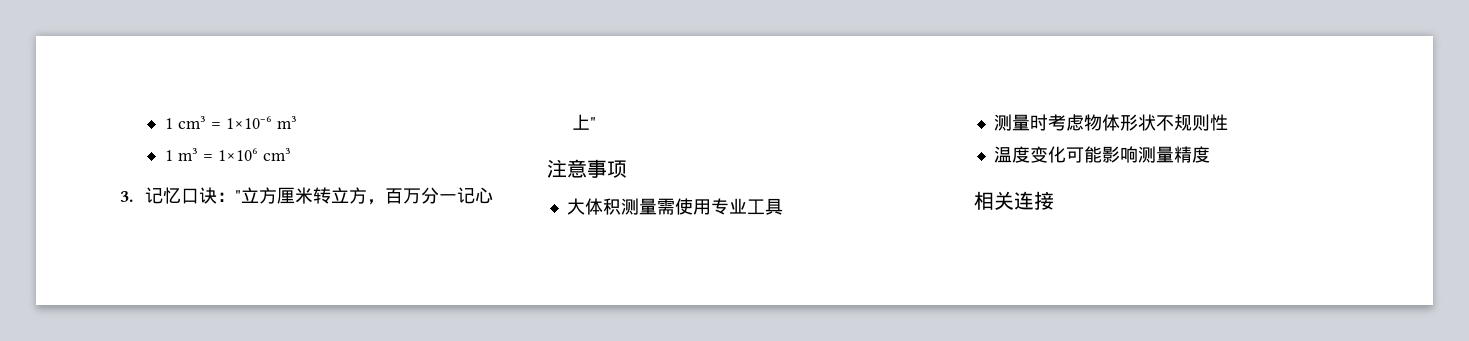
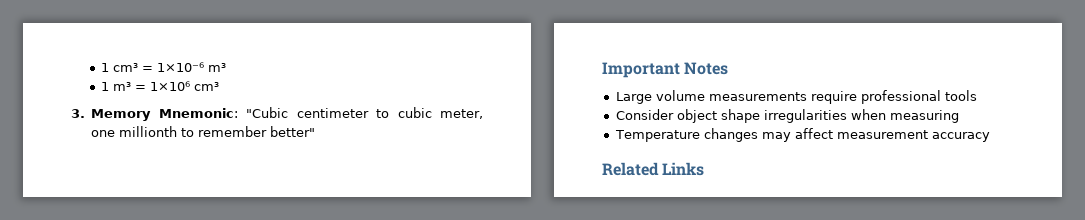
[144,187,493,205] [571,114,596,130] [547,159,627,178] [566,198,783,215] [993,114,1228,131] [993,146,1210,163] [974,191,1054,210] 记忆口诀："立方厘米转立方，百万分一记心上" // 注意事项 // 大体积测量需使用专业工具 // 测量时考虑物体形状不规则性 // 温度变化可能影响测量精度 // 相关连接 -> [91,107,483,121] [91,126,316,137] [602,62,729,78] [615,90,977,104] [615,109,959,123] [614,128,990,142] [602,162,705,176] Memory Mnemonic: "Cubic centimeter to cubic meter, one millionth to remember better" // Important Notes // Large volume measurements require professional tools // Consider object shape irregularities when measuring // Temperature changes may affect measurement accuracy // Related Links

